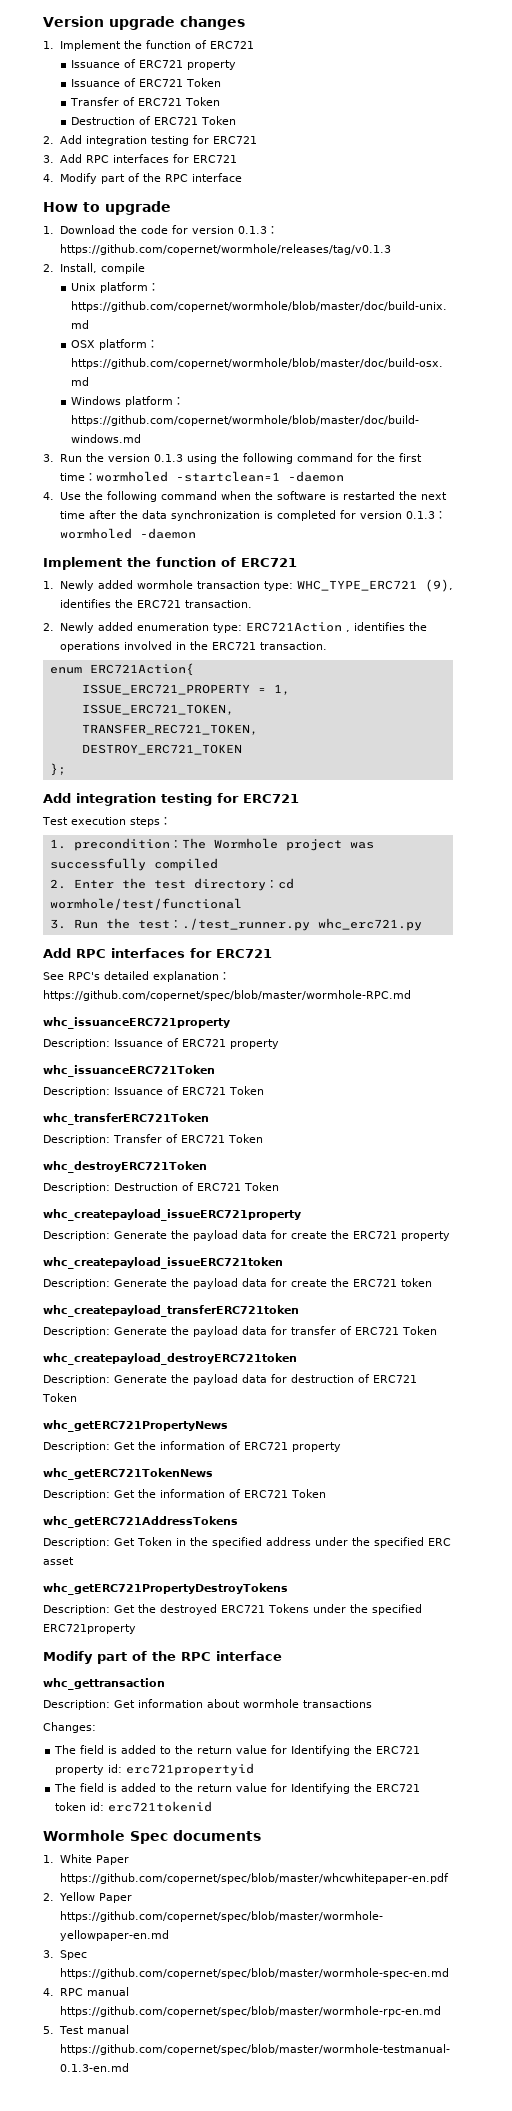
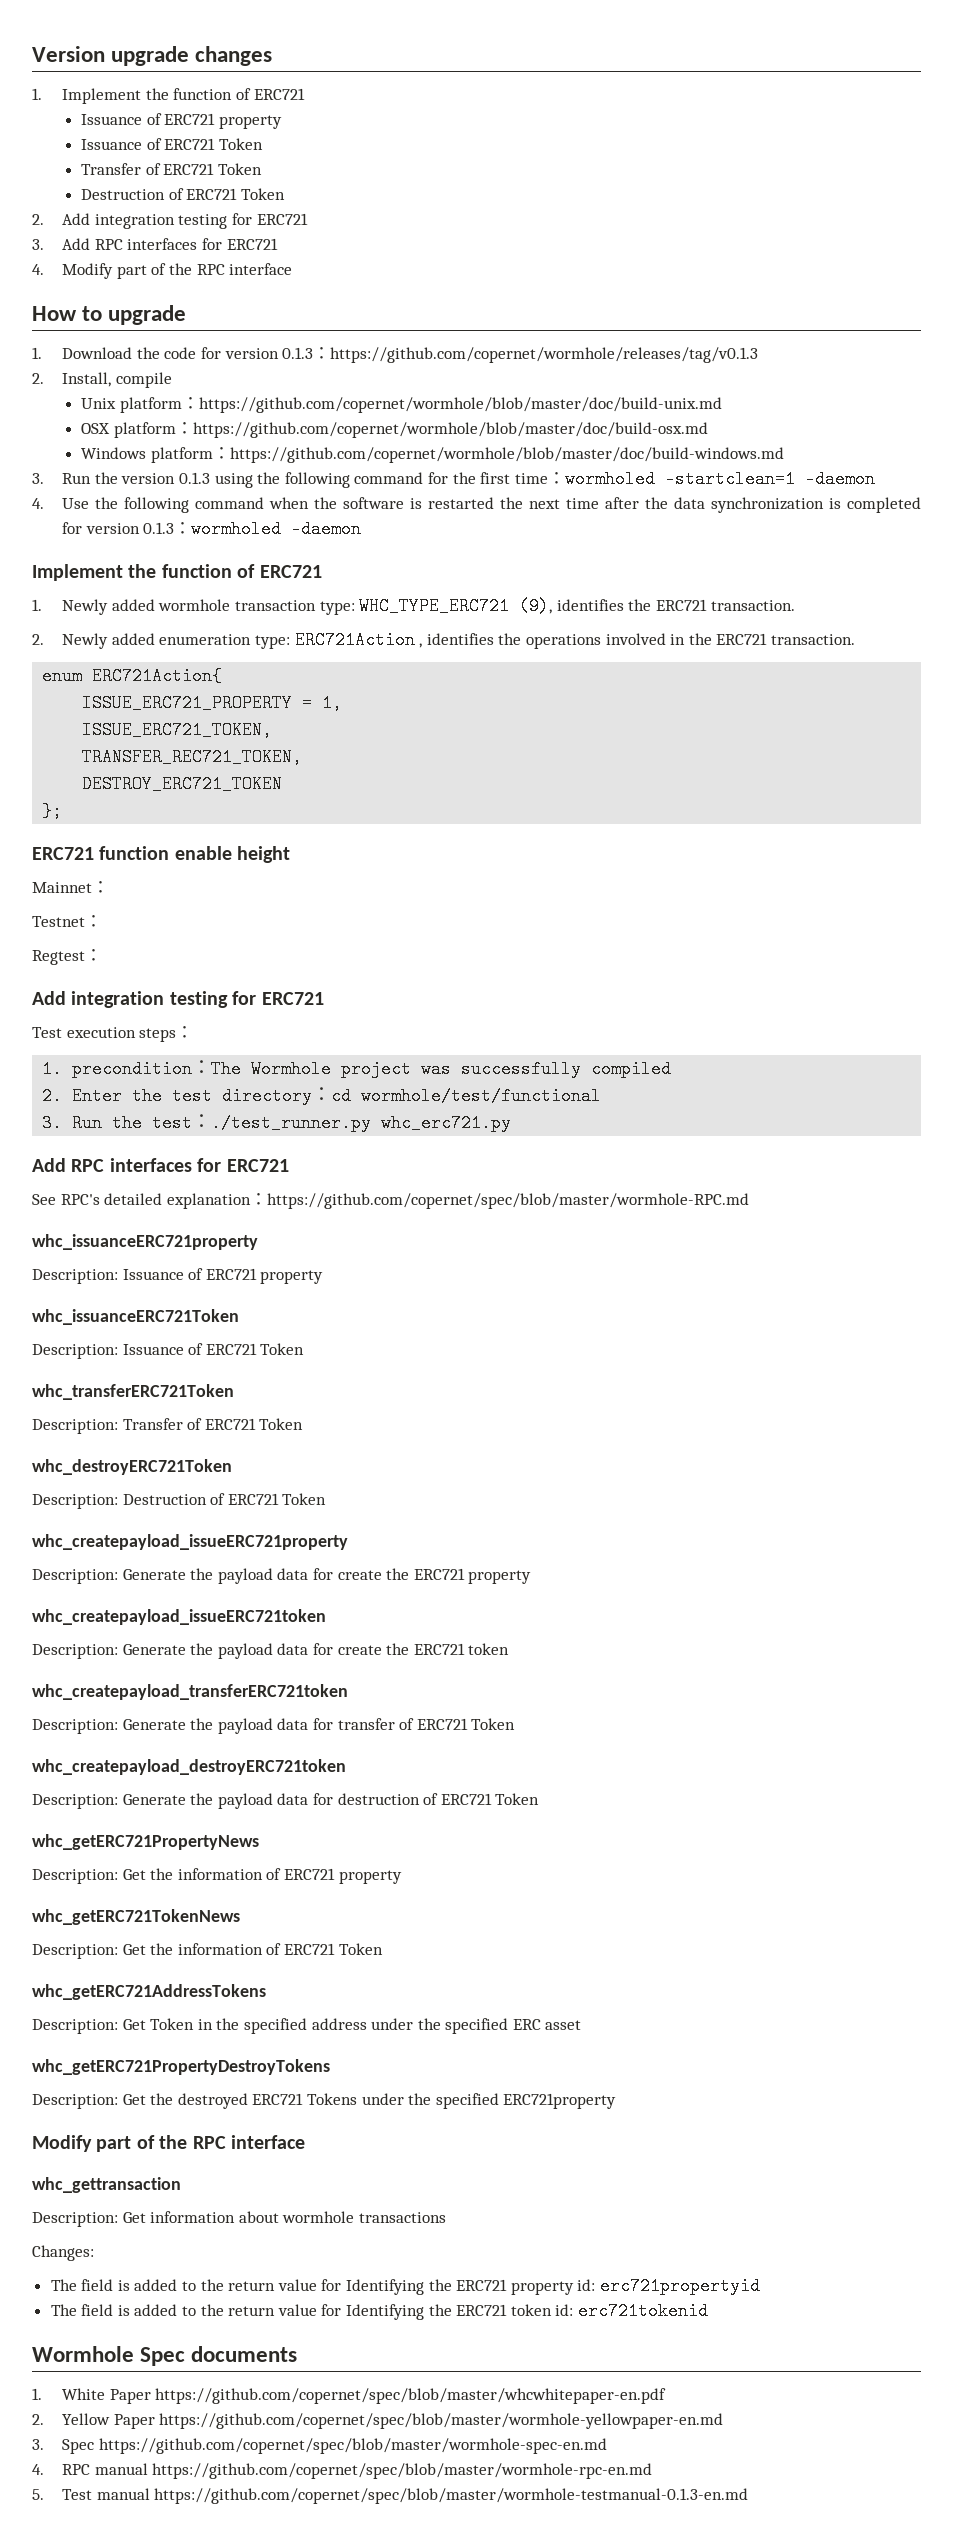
(66, 769) none -> [32,846,291,863] [32,881,109,893] [32,915,102,927] [32,949,102,965] // ERC721 function enable height // Mainnet： // Testnet： // Regtest：

